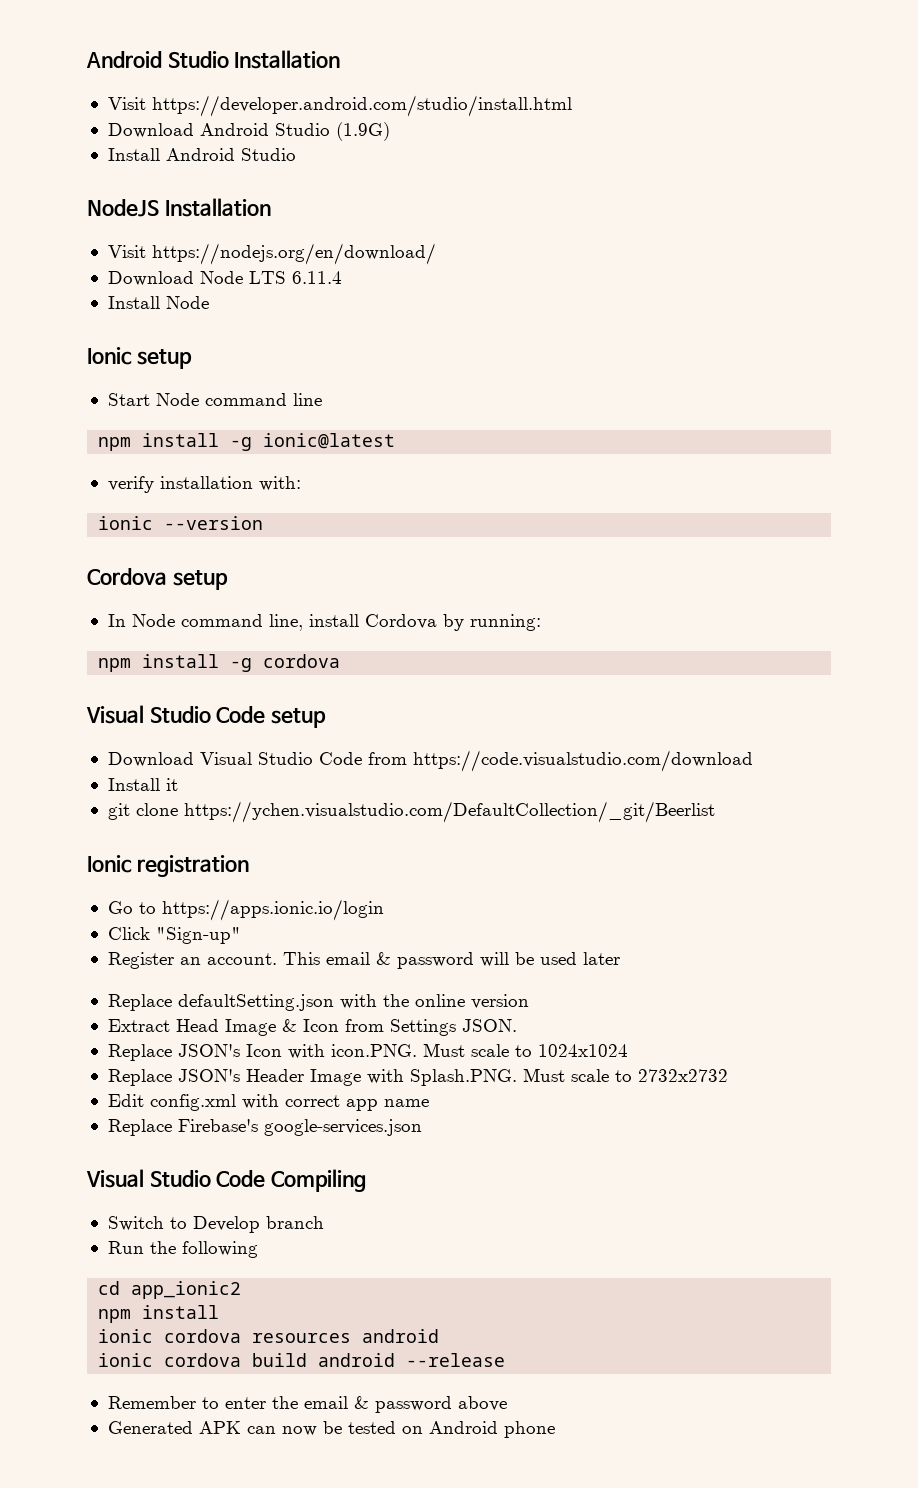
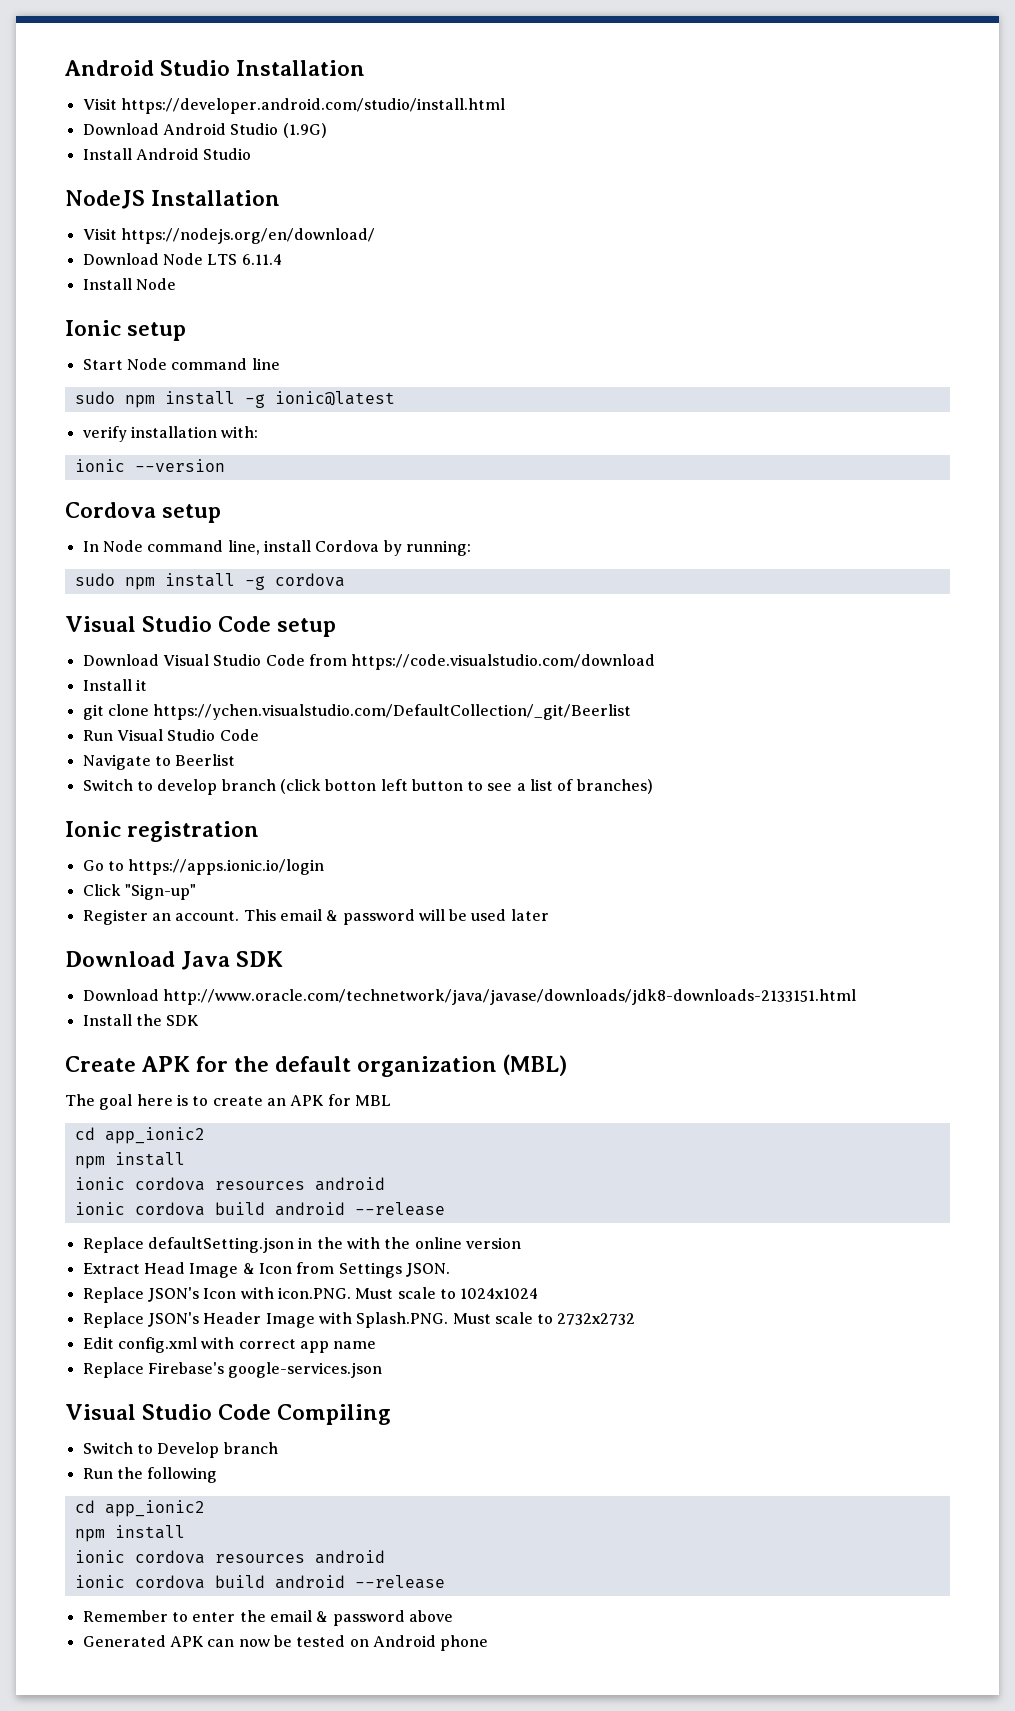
(322, 399) none -> [74,391,115,404] sudo
(541, 622) none -> [74,573,115,586] sudo
(715, 812) none -> [82,729,259,741] [82,754,236,770] [82,779,653,795] // Run Visual Studio Code // Navigate to Beerlist // Switch to develop branch (click botton left button to see a list of branches)
(620, 958) none -> [65,951,284,970] [82,989,856,1005] [82,1014,200,1026] [65,1054,568,1077] [65,1094,391,1110] [74,1127,205,1144] [74,1152,185,1169] [74,1177,385,1191] [74,1202,445,1216] // Download Java SDK // Download http://www.oracle.com/technetwork/java/javase/downloads/jdk8-downloads-2133151.html // Install the SDK // Create APK for the default organization (MBL) // The goal here is to create an APK for MBL // cd app_ionic2 // npm install // ionic cordova resources android // ionic cordova build android --release
(334, 1002) none -> [298,1237,343,1249] in the

